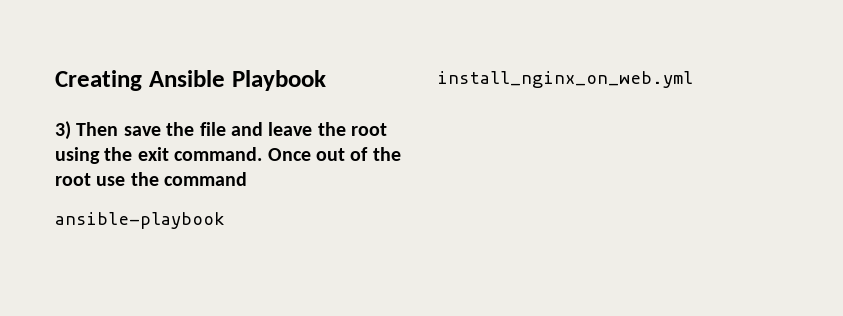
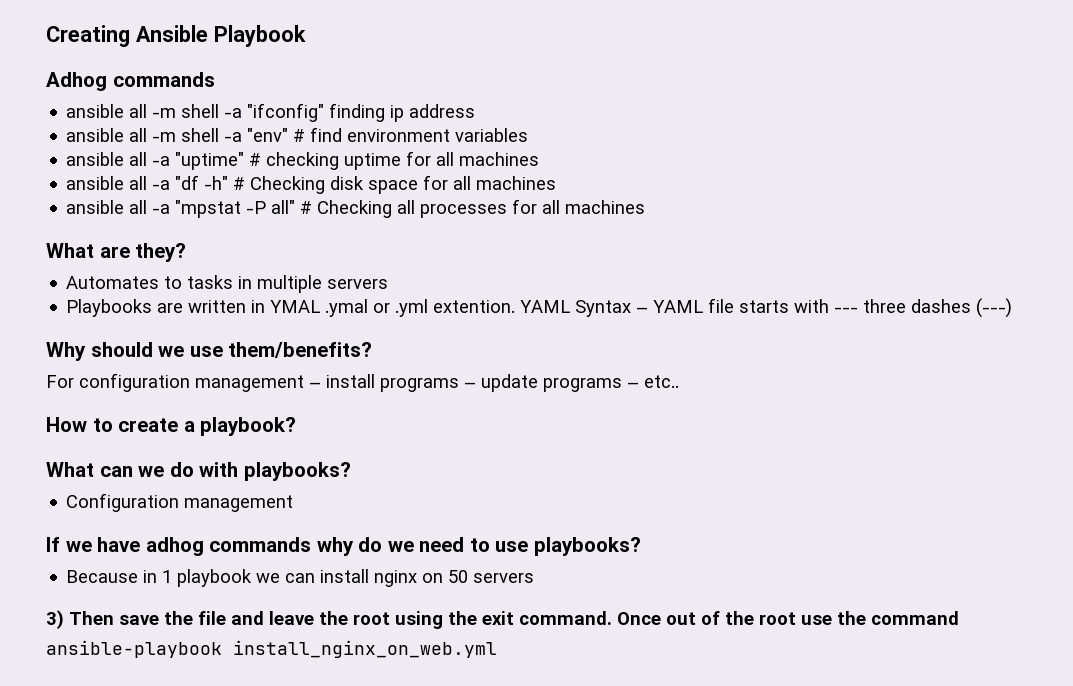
(326, 80) none -> [46,72,215,91] [66,103,476,122] [66,127,529,142] [66,151,540,170] [66,175,557,194] [66,199,646,218] [46,243,187,262] [66,275,389,293] [66,298,1013,318] [46,342,373,361] [46,373,679,392] [46,417,297,436] [46,462,351,481] [66,493,294,512] [46,537,641,556] [66,569,535,587] // Adhog commands // ansible all -m shell -a "ifconfig" finding ip address // ansible all -m shell -a "env" # find environment variables // ansible all -a "uptime" # checking uptime for all machines // ansible all -a "df -h" # Checking disk space for all machines // ansible all -a "mpstat -P all" # Checking all processes for all machines // What are they? // Automates to tasks in multiple servers // Playbooks are written in YMAL .ymal or .yml extention. YAML Syntax – YAML file starts with --- three dashes (---) // Why should we use them/benefits? // For configuration management – install programs – update programs – etc.. // How to create a playbook? // What can we do with playbooks? // Configuration management // If we have adhog commands why do we need to use playbooks? // Because in 1 playbook we can install nginx on 50 servers

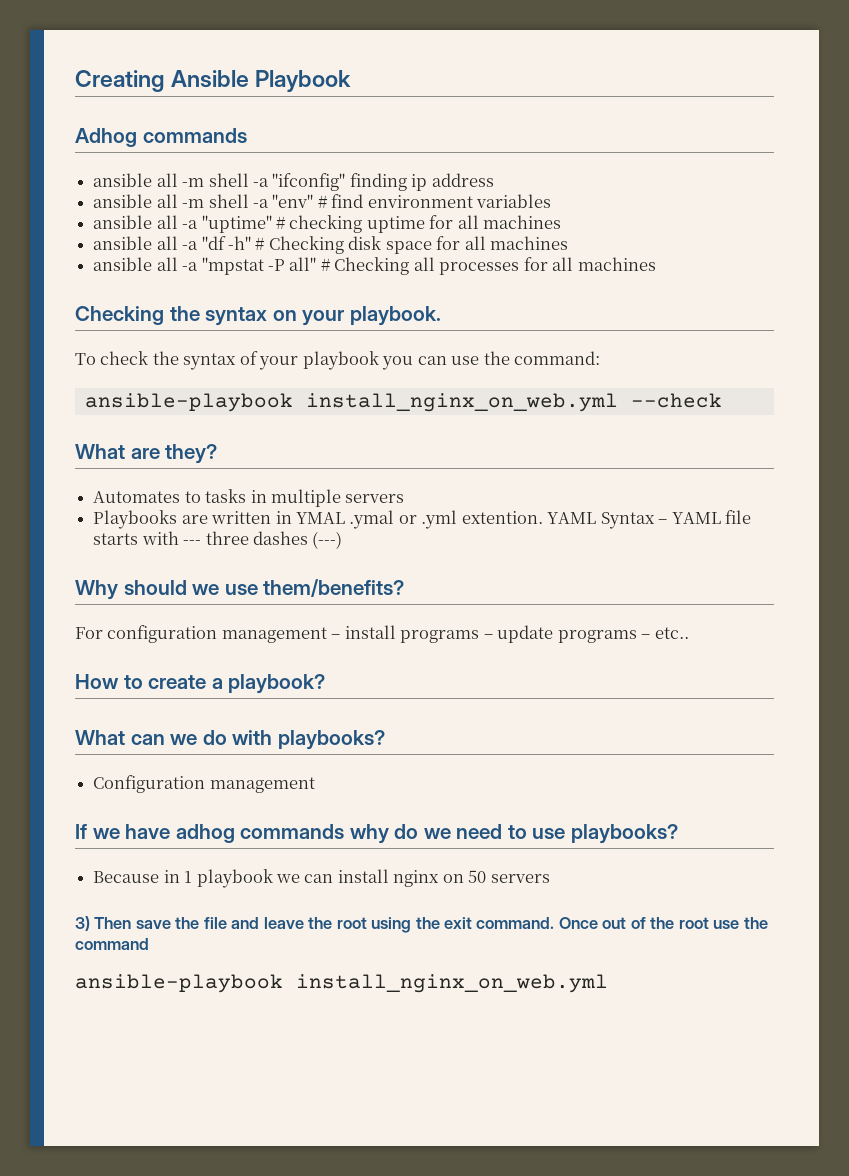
(646, 207) none -> [75,306,441,326] [75,351,601,370] [84,393,722,412] // Checking the syntax on your playbook. // To check the syntax of your playbook you can use the command: // ansible-playbook install_nginx_on_web.yml --check

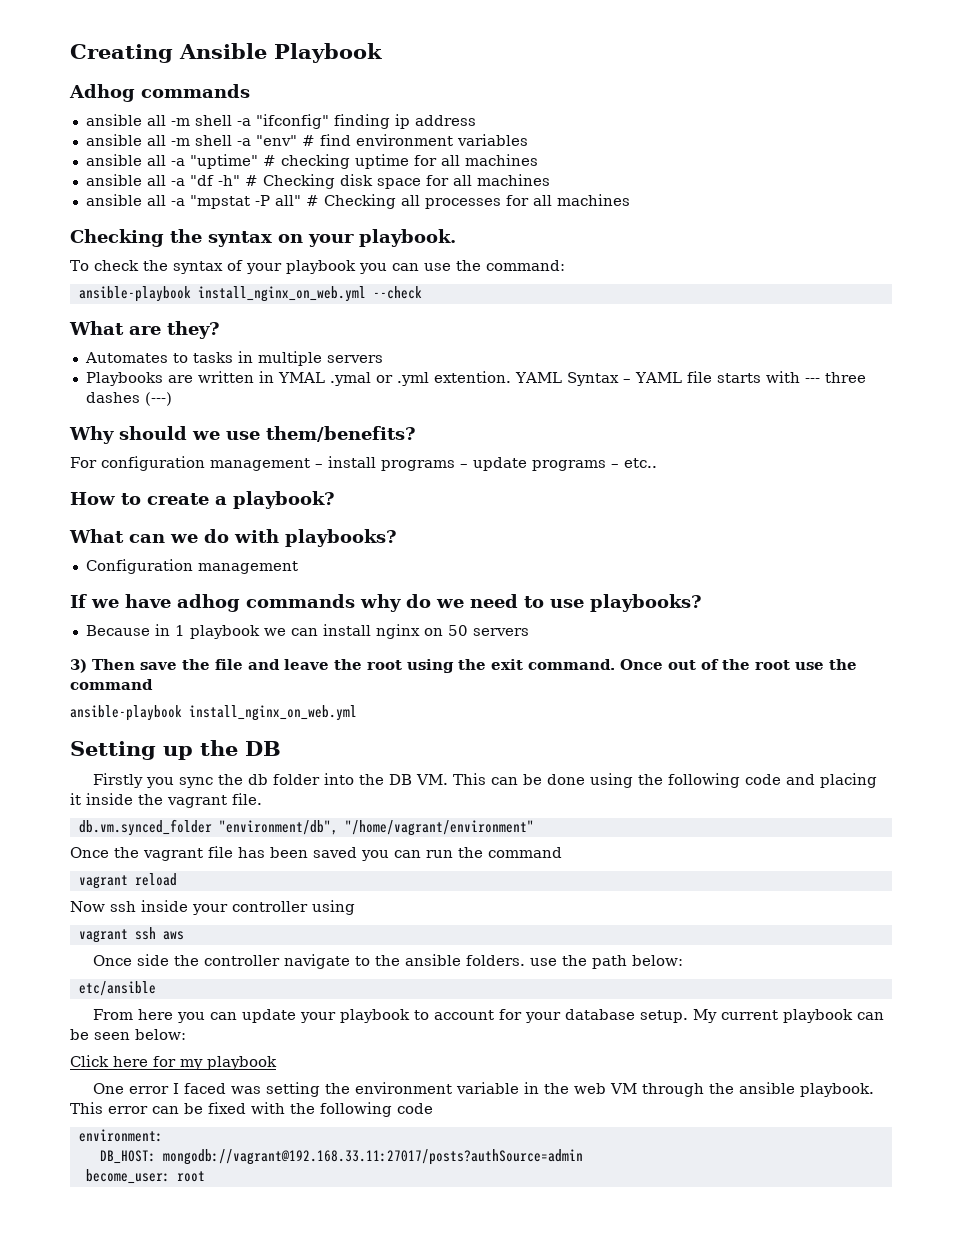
(608, 983) none -> [70,740,281,760] [92,773,877,788] [70,793,262,808] [78,819,534,836] [70,846,562,861] [78,873,177,889] [70,900,355,915] [78,927,184,943] [92,954,683,969] [78,981,156,996] [92,1009,884,1023] [70,1029,186,1040] [70,1055,277,1070] [92,1082,874,1097] [70,1102,433,1117] [78,1129,163,1142] [99,1149,583,1165] [85,1169,205,1184] // Setting up the DB // Firstly you sync the db folder into the DB VM. This can be done using the following code and placing it inside the vagrant file. // db.vm.synced_folder "environment/db", "/home/vagrant/environment" // Once the vagrant file has been saved you can run the command // vagrant reload // Now ssh inside your controller using // vagrant ssh aws // Once side the controller navigate to the ansible folders. use the path below: // etc/ansible // From here you can update your playbook to account for your database setup. My current playbook can be seen below: // Click here for my playbook // One error I faced was setting the environment variable in the web VM through the ansible playbook. This error can be fixed with the following code // environment: // DB_HOST: mongodb://vagrant@192.168.33.11:27017/posts?authSource=admin // become_user: root

